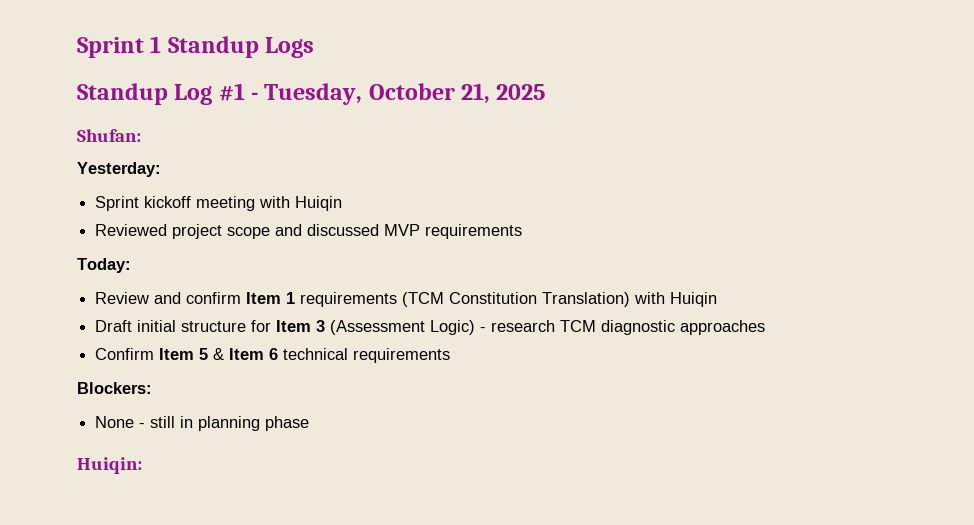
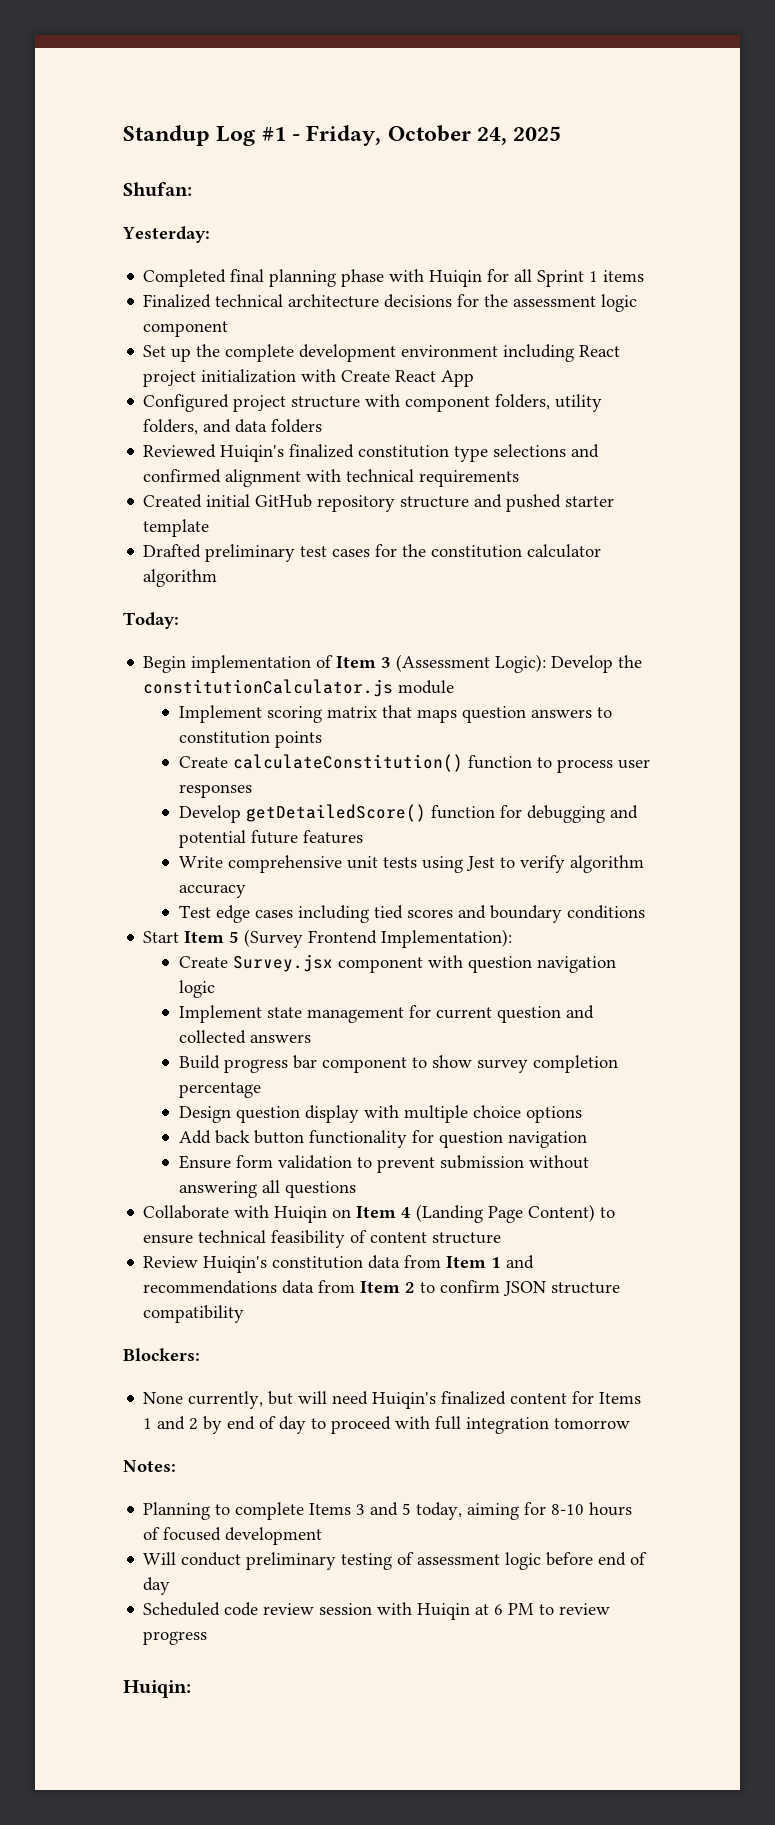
[77,36,315,58] Sprint 1 Standup Logs // -> (123, 135) none
[264,83,491,105] Tuesday, October 21, -> [306,125,508,146] Friday, October 24,
[95,196,343,211] [95,224,523,239] [77,258,131,273] [95,292,718,307] [95,320,766,335] [95,348,451,363] [77,382,152,394] [95,416,310,431] Sprint kickoff meeting with Huiqin // Reviewed project scope and discussed MVP requirements // Today: // Review and confirm Item 1 requirements (TCM Constitution Translation) with Huiqin // Draft initial structure for Item 3 (Assessment Logic) - research TCM diagnostic approaches // Confirm Item 5 & Item 6 technical requirements // Blockers: // None - still in planning phase -> [143,269,645,287] [143,294,638,312] [143,321,229,337] [143,344,621,362] [143,369,475,387] [143,394,603,412] [143,419,323,435] [143,444,600,462] [143,469,520,487] [143,494,615,512] [143,519,210,537] [143,544,602,562] [143,569,218,587] [123,612,179,629] [143,654,643,673] [143,679,455,697] [178,705,612,723] [178,731,322,748] [178,754,650,773] [178,784,252,798] [178,804,638,823] [178,830,363,848] [178,855,644,873] [178,884,246,898] [178,905,645,923] [143,929,513,948] [178,954,616,973] [178,980,215,998] [178,1005,594,1023] [178,1030,311,1044] [178,1055,618,1073] [178,1082,261,1098] [178,1105,582,1123] [178,1130,587,1148] [178,1155,589,1173] [178,1180,356,1198] [143,1204,616,1223] [143,1230,502,1248] [143,1255,535,1273] [143,1280,621,1296] [143,1305,245,1323] [123,1348,200,1361] [143,1391,642,1409] [143,1416,631,1434] [123,1460,176,1472] [143,1502,633,1520] [143,1527,323,1545] [143,1552,648,1570] [143,1577,171,1595] [143,1602,611,1620] [143,1631,208,1645] Completed final planning phase with Huiqin for all Sprint 1 items // Finalized technical architecture decisions for the assessment logic component // Set up the complete development environment including React project initialization with Create React App // Configured project structure with component folders, utility folders, and data folders // Reviewed Huiqin's finalized constitution type selections and confirmed alignment with technical requirements // Created initial GitHub repository structure and pushed starter template // Drafted preliminary test cases for the constitution calculator algorithm // Today: // Begin implementation of Item 3 (Assessment Logic): Develop the constitutionCalculator.js module // Implement scoring matrix that maps question answers to constitution points // Create calculateConstitution() function to process user responses // Develop getDetailedScore() function for debugging and potential future features // Write comprehensive unit tests using Jest to verify algorithm accuracy // Test edge cases including tied scores and boundary conditions // Start Item 5 (Survey Frontend Implementation): // Create Survey.jsx component with question navigation logic // Implement state management for current question and collected answers // Build progress bar component to show survey completion percentage // Design question display with multiple choice options // Add back button functionality for question navigation // Ensure form validation to prevent submission without answering all questions // Collaborate with Huiqin on Item 4 (Landing Page Content) to ensure technical feasibility of content structure // Review Huiqin's constitution data from Item 1 and recommendations data from Item 2 to confirm JSON structure compatibility // Blockers: // None currently, but will need Huiqin's finalized content for Items 1 and 2 by end of day to proceed with full integration tomorrow // Notes: // Planning to complete Items 3 and 5 today, aiming for 8-10 hours of focused development // Will conduct preliminary testing of assessment logic before end of day // Scheduled code review session with Huiqin at 6 PM to review progress

